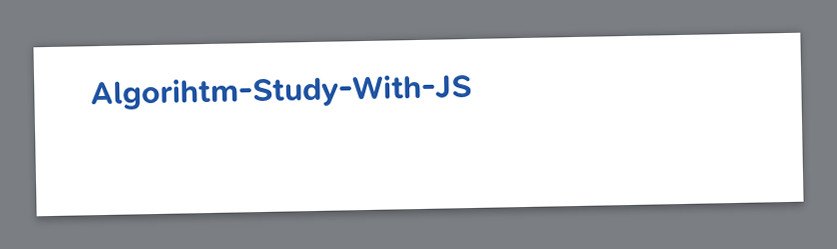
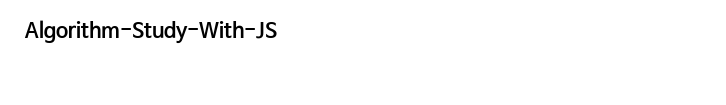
[90,73,472,111] Algorihtm-Study-With-JS -> [24,20,277,44] Algorithm-Study-With-JS

